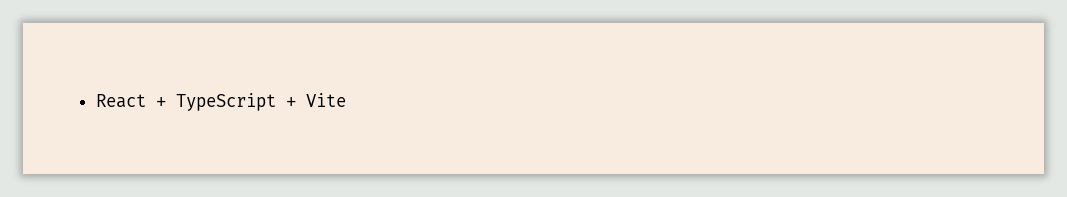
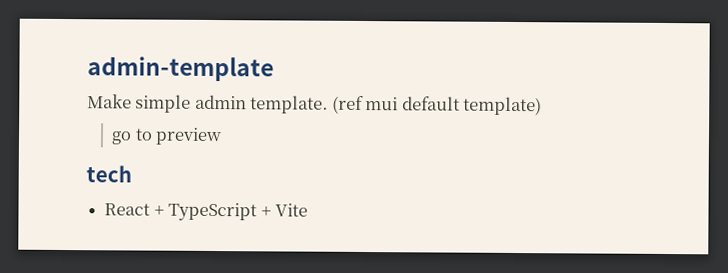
(95, 101) none -> [87,56,274,82] [87,94,543,116] [111,127,223,146] [86,165,132,183] admin-template // Make simple admin template. (ref mui default template) // go to preview // tech //

